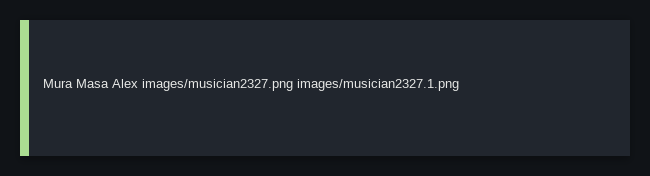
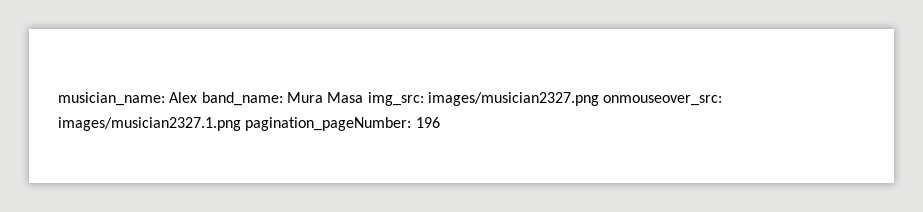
[43,79,459,91] Mura Masa Alex images/musician2327.png images/musician2327.1.png -> [58,92,723,106] [58,117,440,131] musician_name: Alex band_name: Mura Masa img_src: images/musician2327.png onmouseover_src: images/musician2327.1.png pagination_pageNumber: 196

